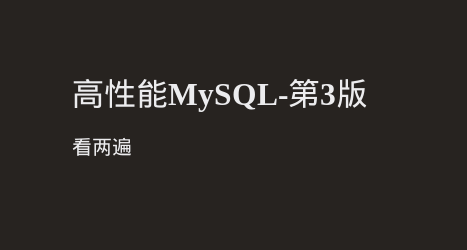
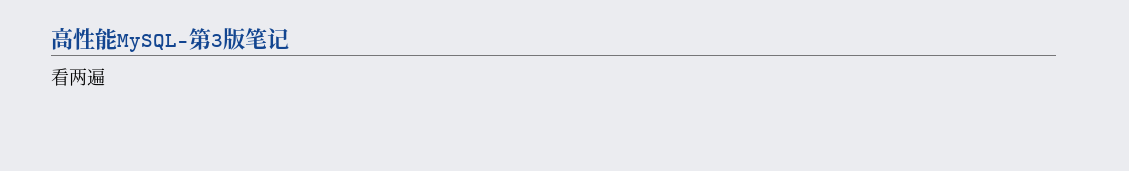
(368, 93) none -> [245,28,289,50] 笔记

